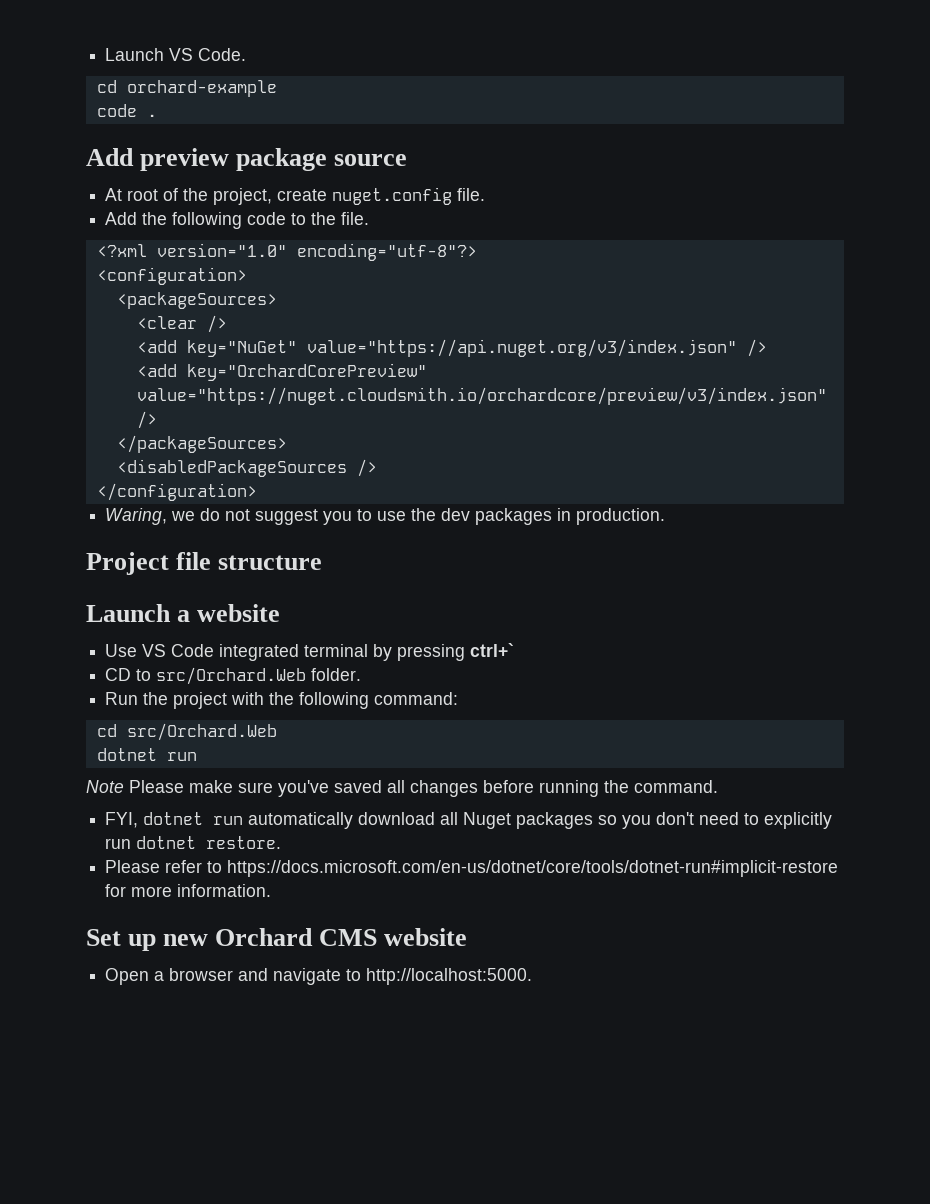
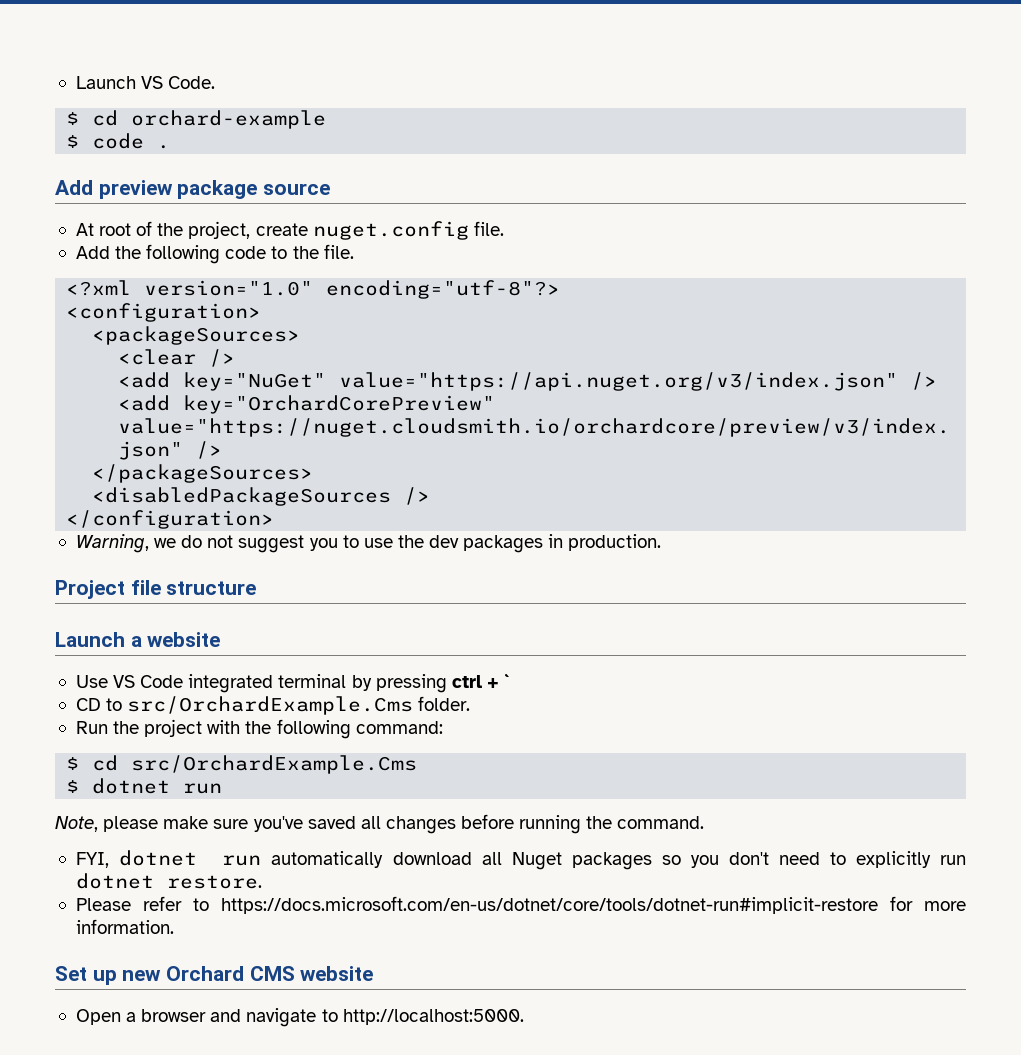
(247, 54) none -> [66,112,80,125] $
(277, 88) none -> [66,135,80,148] $
[105,508,168,525] Waring, -> [75,534,149,553] Warning,
[470,643,515,657] ctrl+` -> [451,674,511,688] ctrl + `
[156,667,307,685] src/Orchard.Web -> [127,696,414,715] src/OrchardExample.Cms
[96,723,277,741] cd src/Orchard.Web // -> [66,755,418,774] [66,780,80,793] $ cd src/OrchardExample.Cms // $
[86,780,184,793] Note Please -> [55,816,159,832] Note, please

